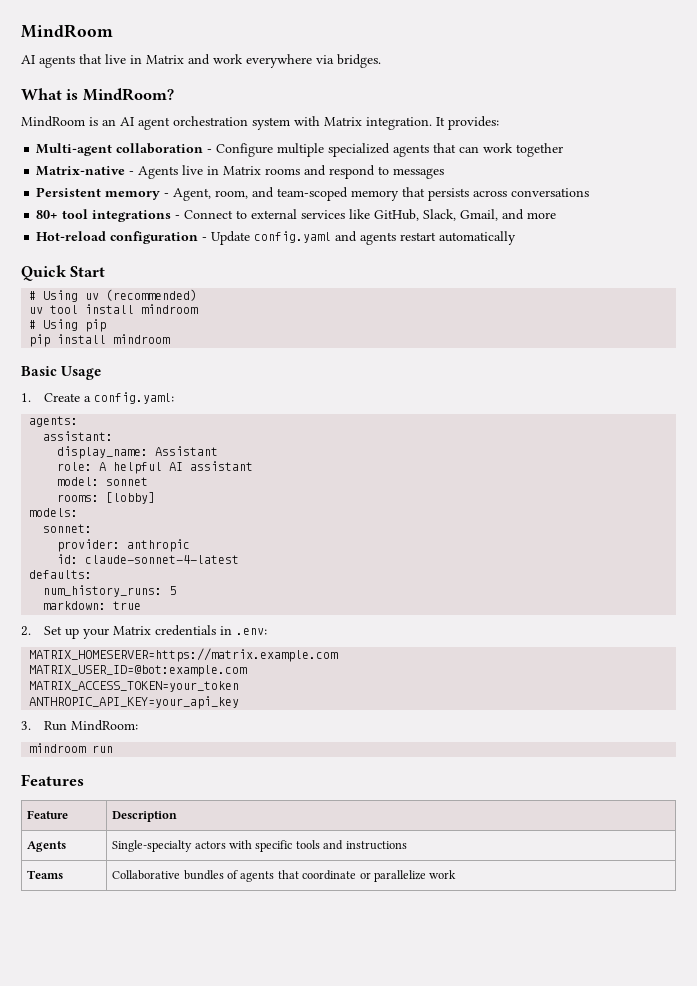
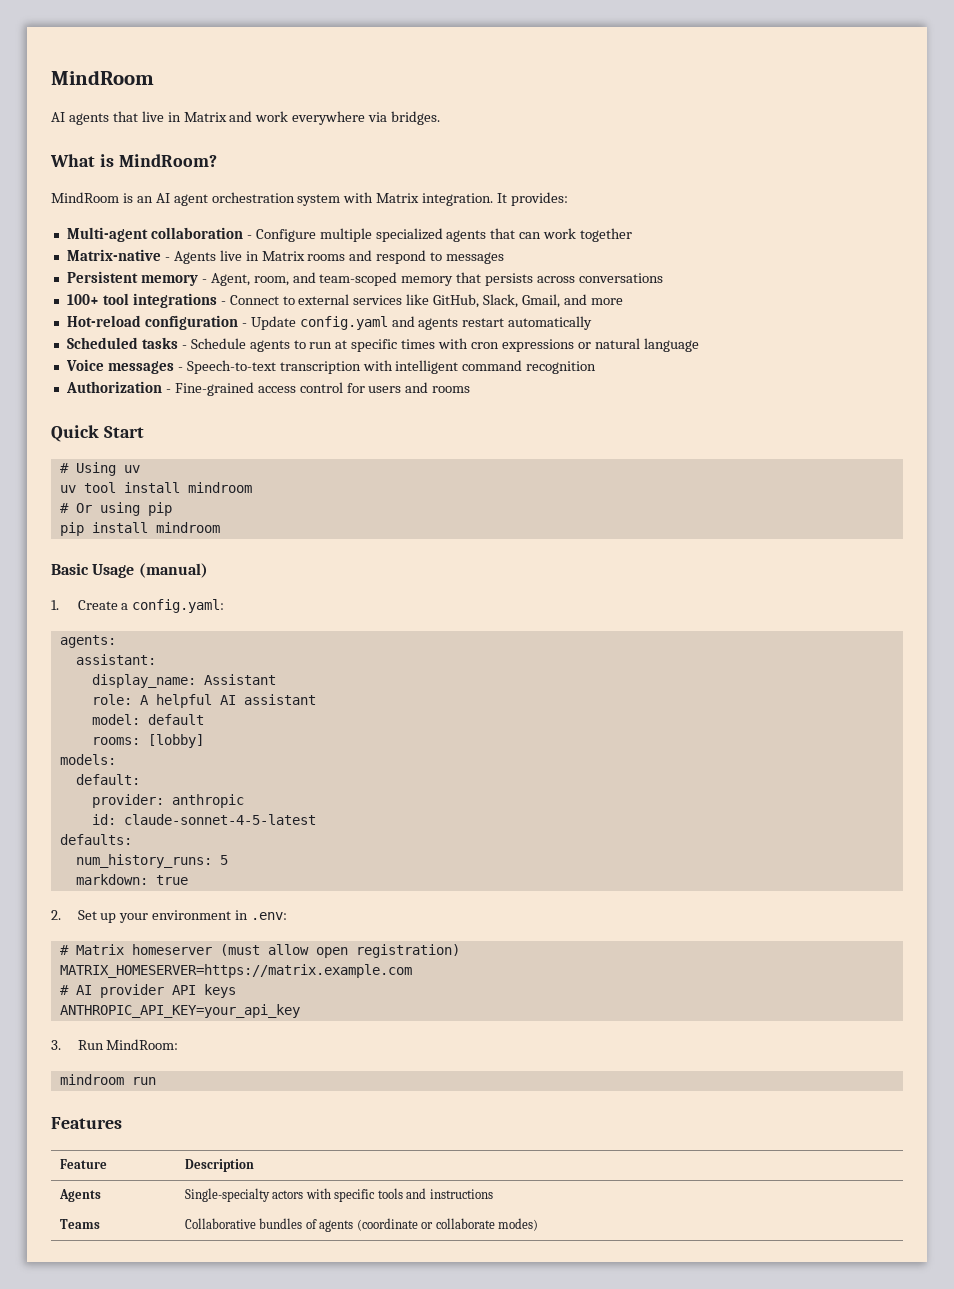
[36,210,59,219] 80+ -> [66,294,99,305] 100+
(517, 238) none -> [66,337,699,352] [65,359,597,374] [65,381,471,396] // Scheduled tasks - Schedule agents to run at specific times with cron expressions or natural language // Voice messages - Speech-to-text transcription with intelligent command recognition // Authorization - Fine-grained access control for users and rooms
[106,289,198,301] (recommended) -> (140, 469) none
[43,319,79,331] Using -> [75,502,140,516] Or using
(102, 373) none -> [138,563,208,578] (manual)
[106,477,149,486] sonnet -> [147,714,204,725] default
[43,524,93,533] sonnet: -> [75,774,140,785] default:
[85,555,240,564] claude-sonnet-4-latest -> [123,814,316,825] claude-sonnet-4-5-latest
[113,625,217,636] Matrix credentials -> [152,910,232,920] environment
[29,648,339,662] [29,665,248,677] [29,681,240,692] MATRIX_HOMESERVER=https://matrix.example.com // MATRIX_USER_ID=@bot:example.com // MATRIX_ACCESS_TOKEN=your_token -> [59,944,460,958] [59,964,412,978] [59,984,236,998] # Matrix homeserver (must allow open registration) // MATRIX_HOMESERVER=https://matrix.example.com // # AI provider API keys
[277,870,457,882] that coordinate or parallelize work -> [356,1218,539,1231] (coordinate or collaborate modes)

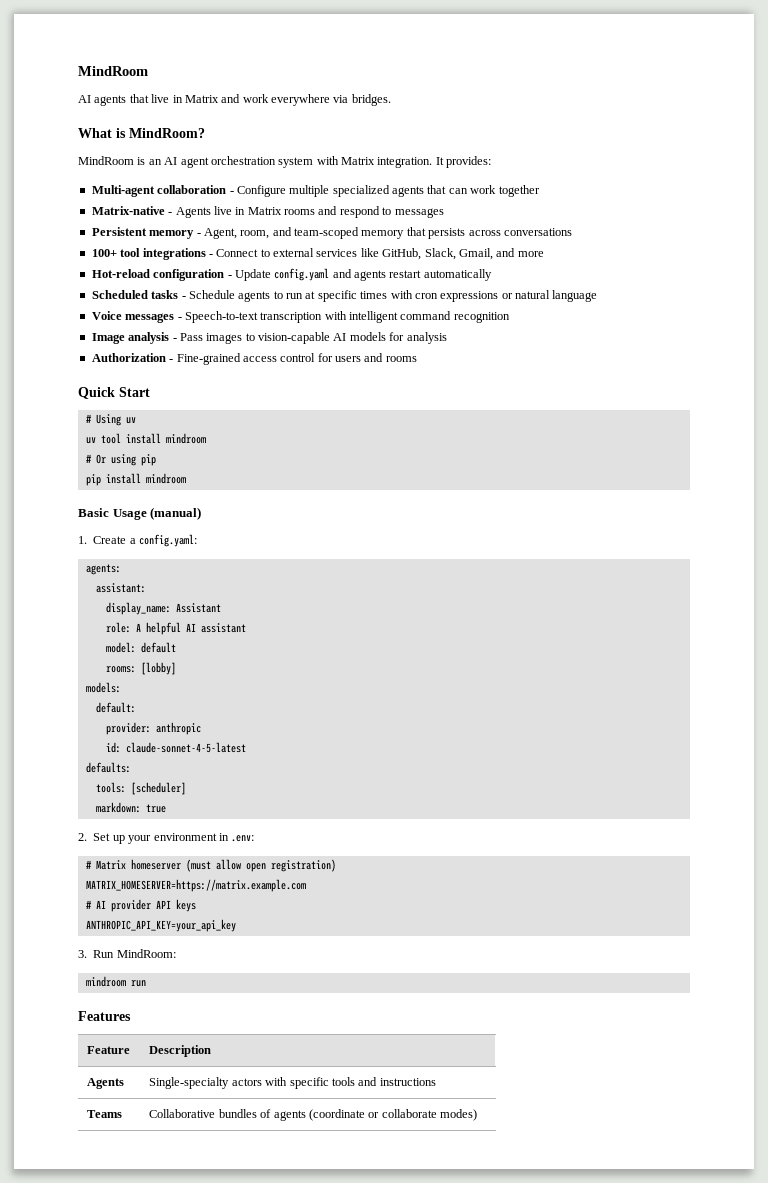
(597, 367) none -> [91,332,447,344] // Image analysis - Pass images to vision-capable AI models for analysis
[75,854,228,868] num_history_runs: 5 -> [95,782,186,795] tools: [scheduler]

